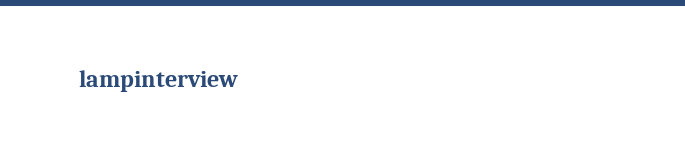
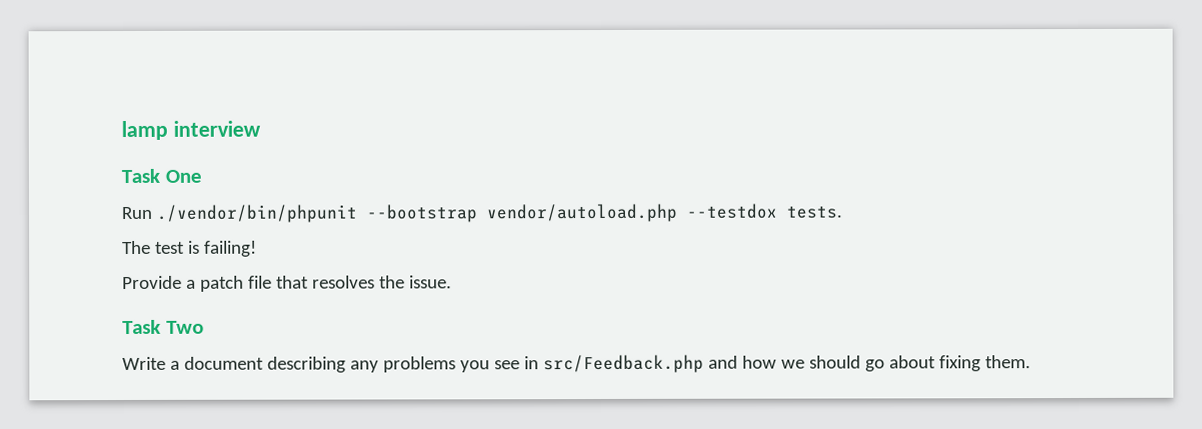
[79,70,238,92] lampinterview -> [121,120,261,141] [121,168,202,184] [121,203,843,223] [122,240,257,257] [122,275,452,292] [122,319,204,335] [122,354,1031,374] lamp interview // Task One // Run ./vendor/bin/phpunit --bootstrap vendor/autoload.php --testdox tests. // The test is failing! // Provide a patch file that resolves the issue. // Task Two // Write a document describing any problems you see in src/Feedback.php and how we should go about fixing them.

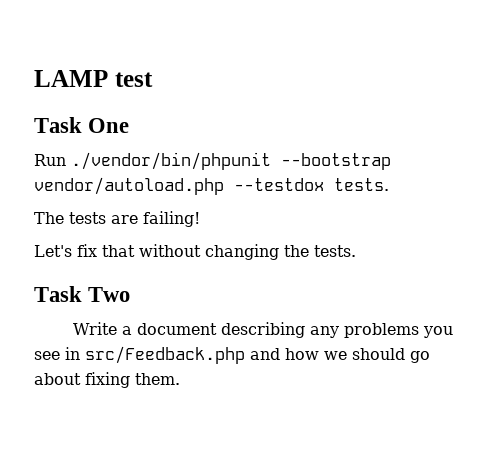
[121,120,261,141] lamp interview -> [34,70,153,87] LAMP test
[154,240,200,254] test is -> [69,212,138,224] tests are
[122,275,452,292] Provide a patch file that resolves the issue. -> [34,244,356,260] Let's fix that without changing the tests.

